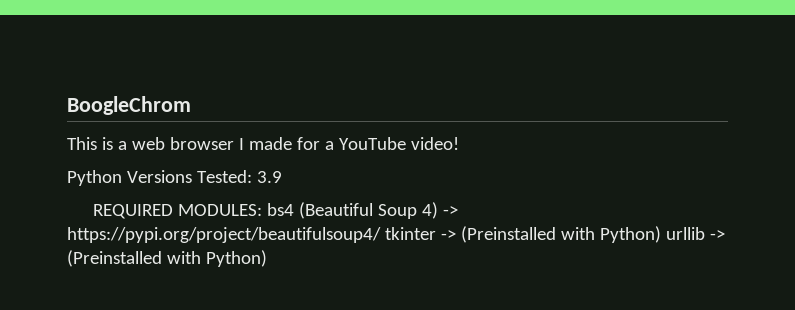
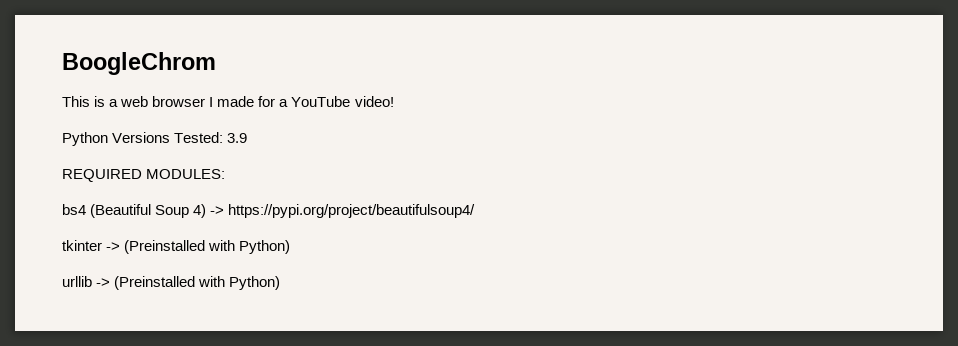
(263, 210) none -> (226, 174) //
(381, 235) none -> (476, 211) //
(661, 234) none -> (291, 247) //

